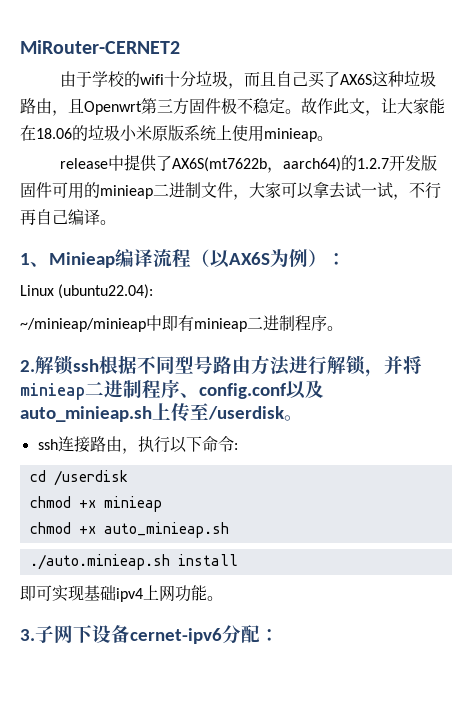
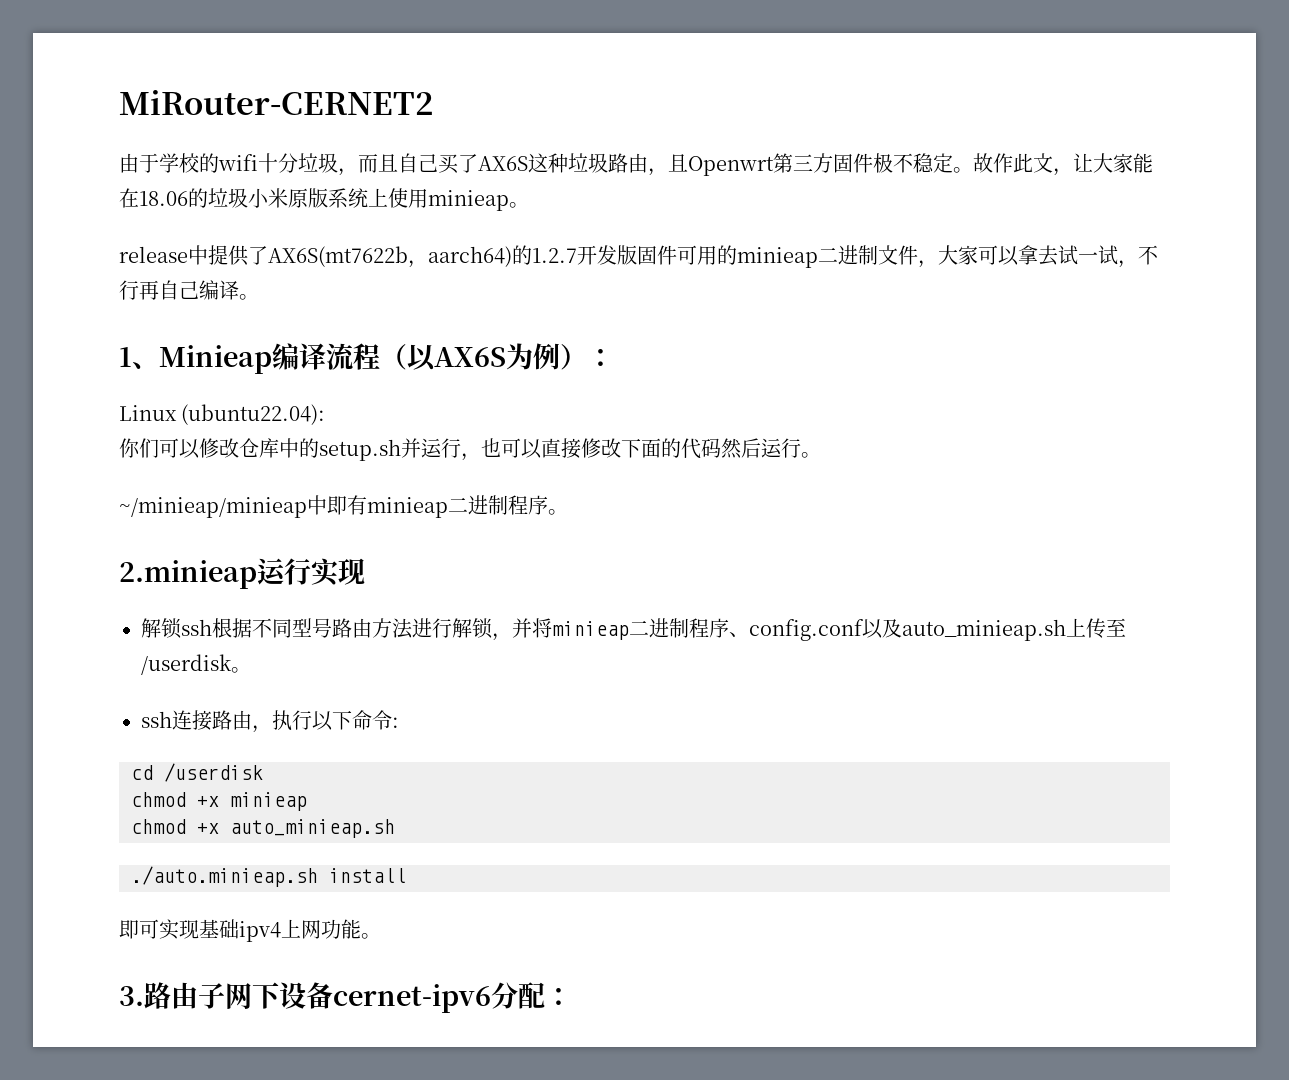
(154, 291) none -> [119,438,821,461] // 你们可以修改仓库中的setup.sh并运行，也可以直接修改下面的代码然后运行。
[20,360,35,372] 2. -> [119,558,365,589] 2.minieap运行实现 //
(35, 635) none -> [144,982,198,1009] 路由

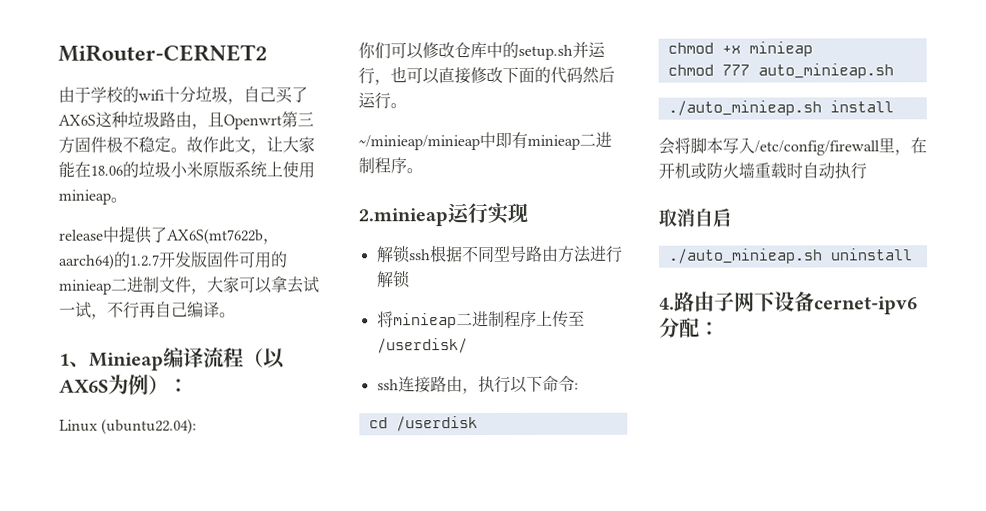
[358,154,398,173] 而且 -> (244, 101) none
[492,618,532,641] ，并 -> (411, 279) //
[729,618,1126,641] [141,654,251,675] 、config.conf以及auto_minieap.sh上传至/userdisk。 -> [535,310,585,328] [376,338,468,354] 上传至/userdisk/
[197,823,219,834] +x -> [721,64,750,76] 777
[131,866,318,887] ./auto.minieap.sh -> [667,100,822,116] ./auto_minieap.sh
[119,919,381,942] [119,986,144,1006] 即可实现基础ipv4上网功能。 // 3. -> [658,137,927,156] [658,161,867,180] [658,208,731,227] [667,248,913,264] [659,297,675,310] 会将脚本写入/etc/config/firewall里，在开机或防火墙重载时自动执行 // 取消自启 // ./auto_minieap.sh uninstall // 4.

